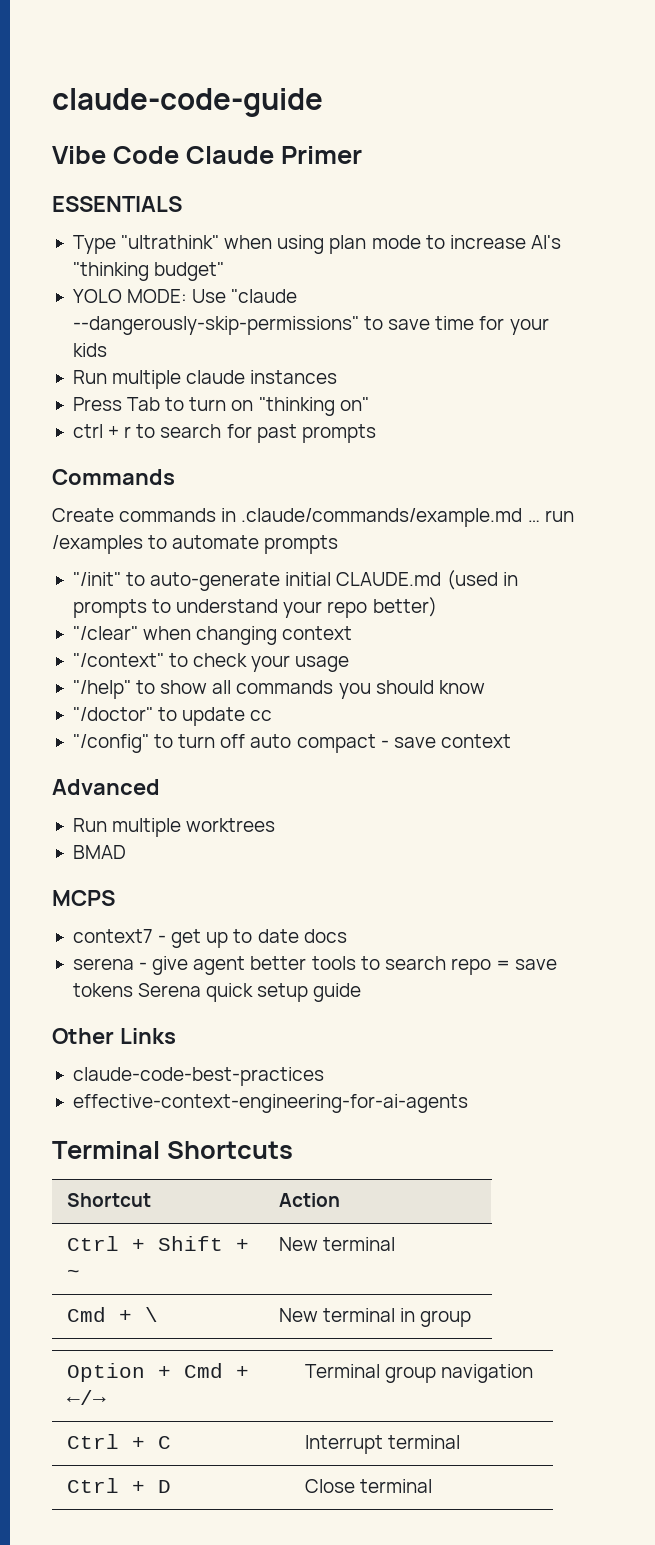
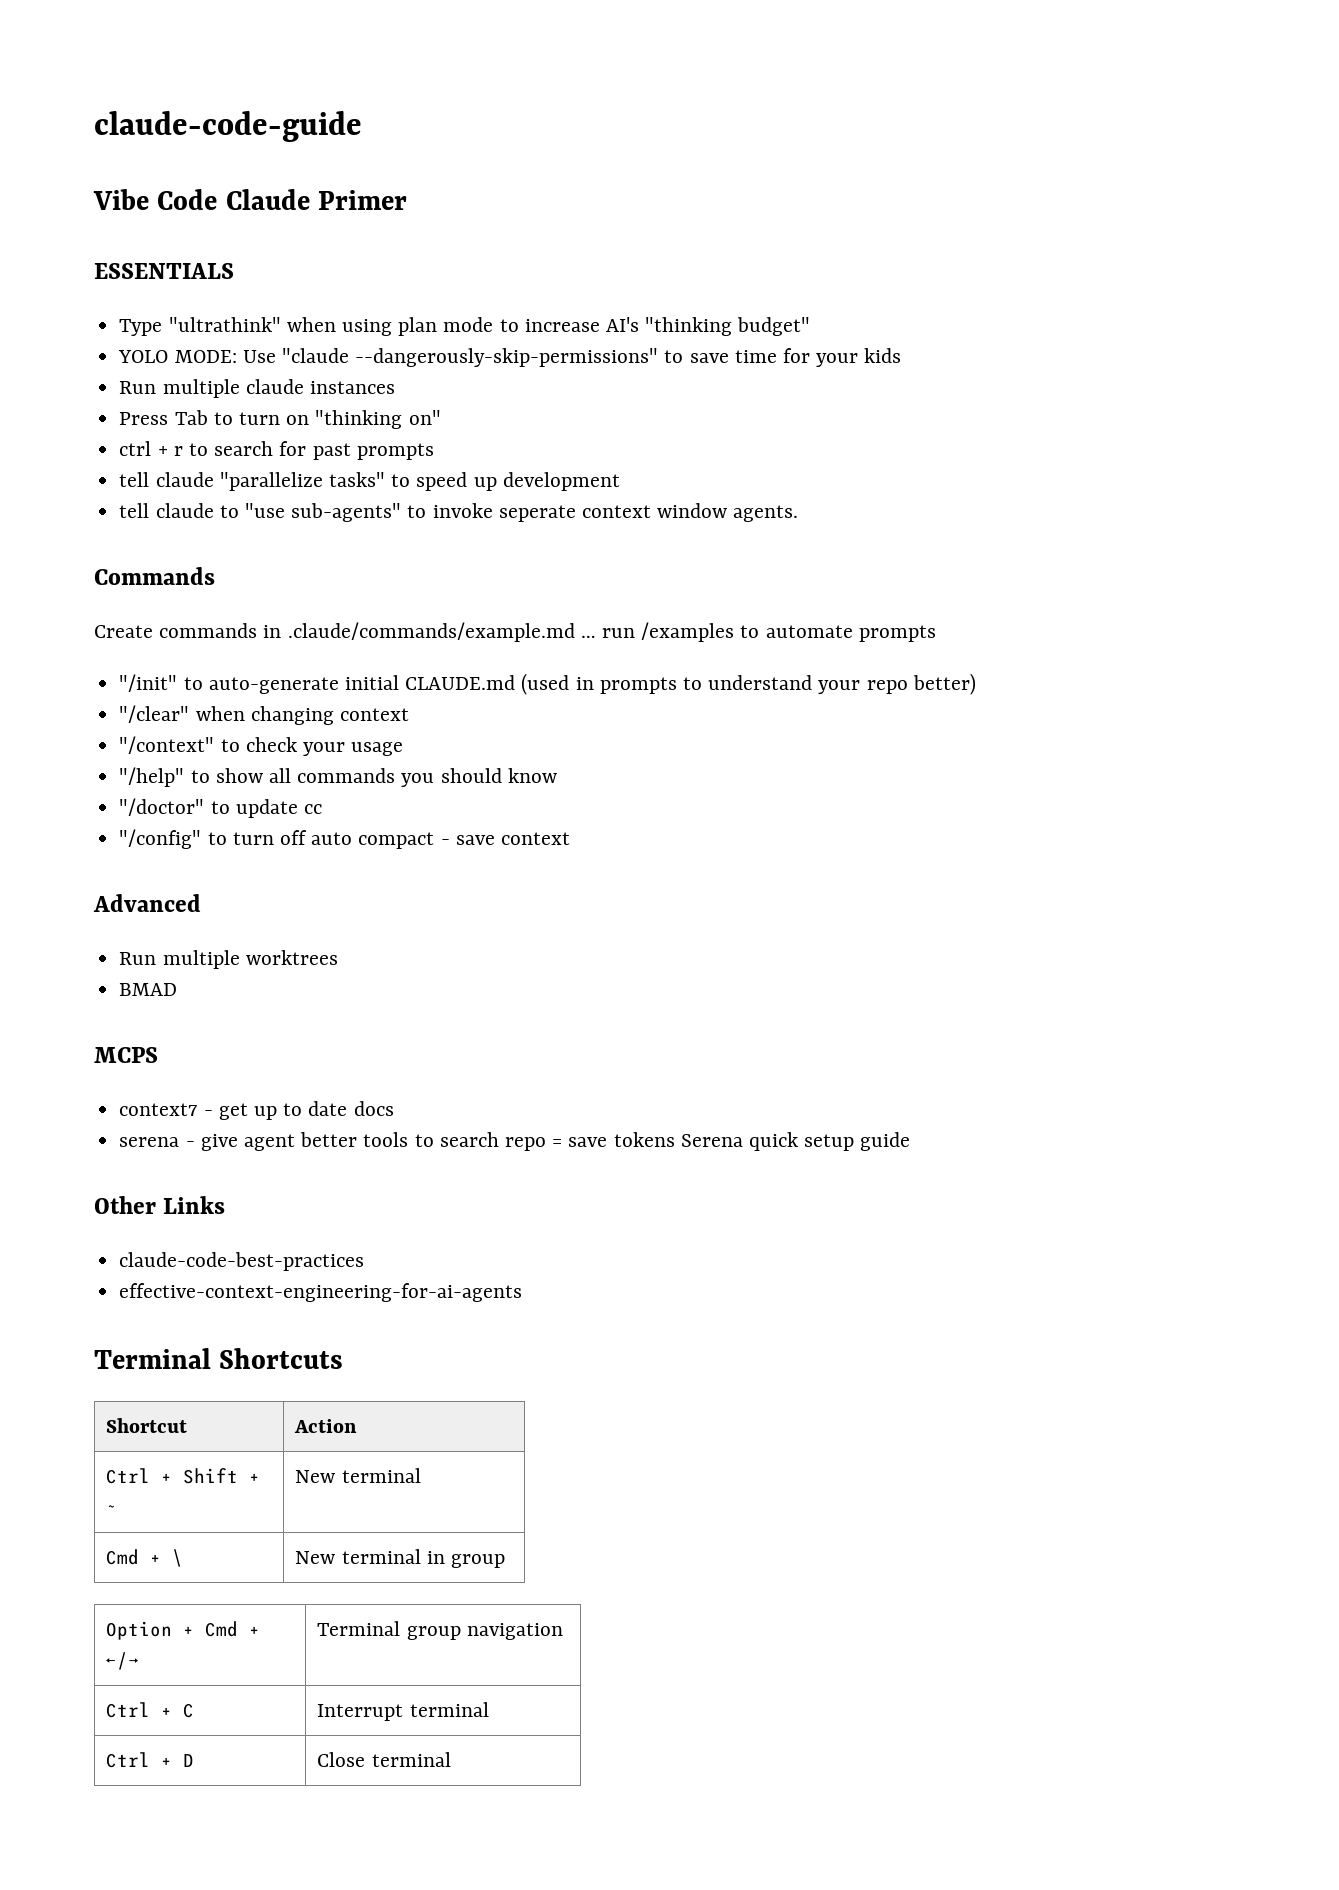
(376, 433) none -> [119,472,620,491] [119,503,799,522] // tell claude "parallelize tasks" to speed up development // tell claude to "use sub-agents" to invoke seperate context window agents.

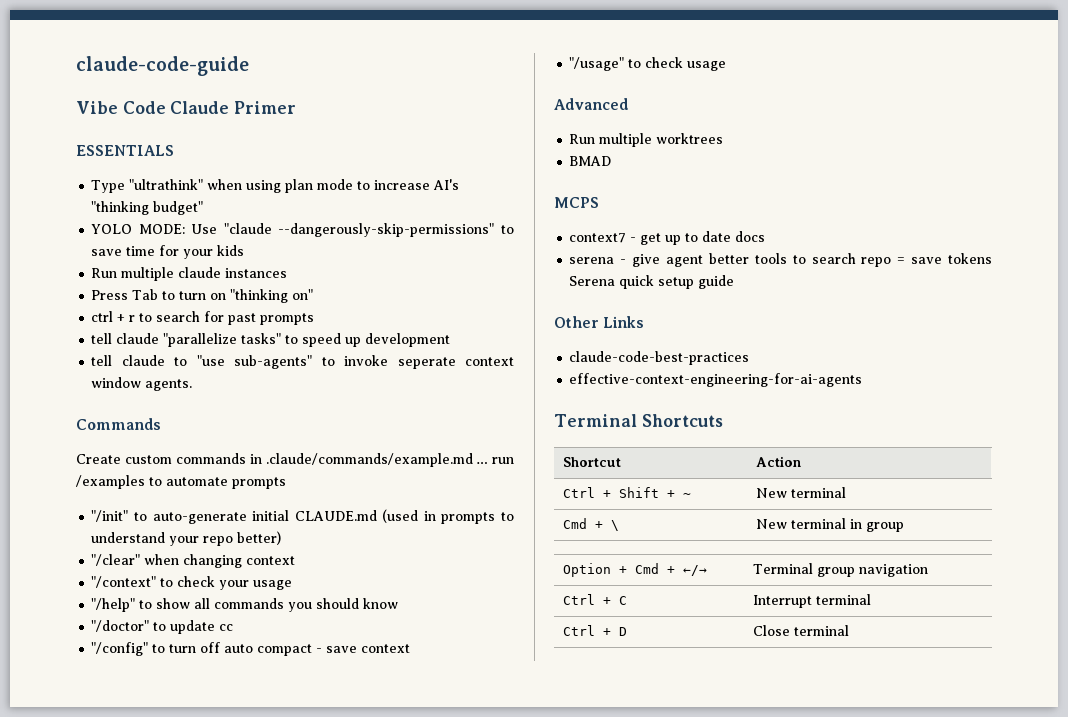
(153, 631) none -> [125,455,172,464] custom
(570, 838) none -> [569,57,727,71] // "/usage" to check usage

